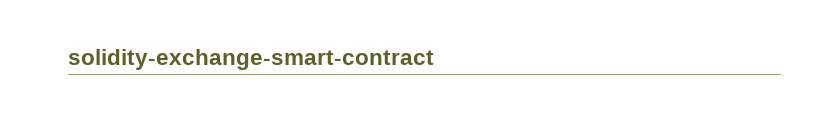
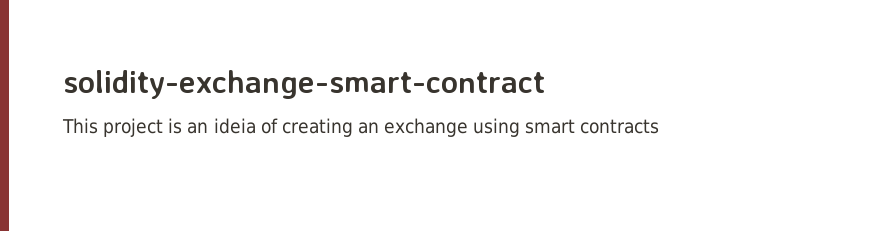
(434, 59) none -> [62,118,660,137] // This project is an ideia of creating an exchange using smart contracts

